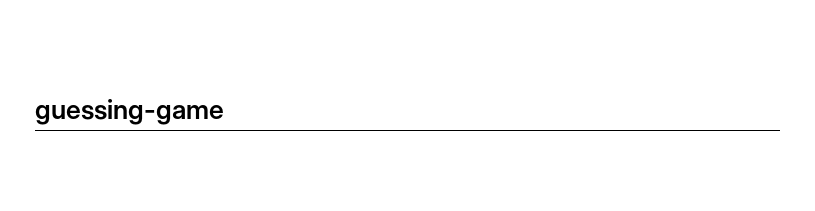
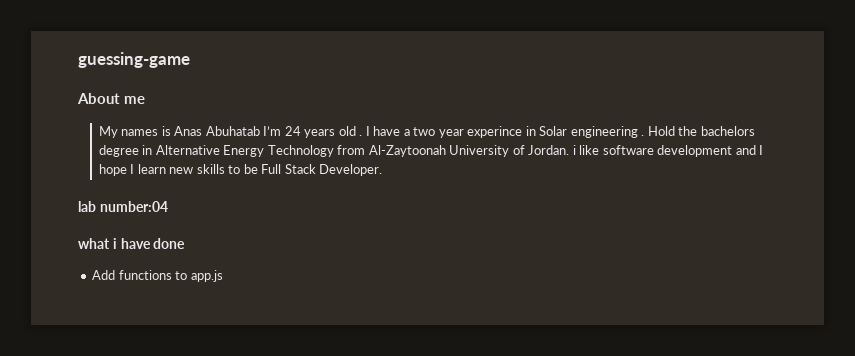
(224, 112) none -> [77,93,146,104] [98,126,755,138] [98,145,764,157] [98,164,383,176] [78,201,168,212] [78,238,186,249] [92,270,223,282] // About me // My names is Anas Abuhatab I’m 24 years old . I have a two year experince in Solar engineering . Hold the bachelors degree in Alternative Energy Technology from Al-Zaytoonah University of Jordan. i like software development and I hope I learn new skills to be Full Stack Developer. // lab number:04 // what i have done // Add functions to app.js

